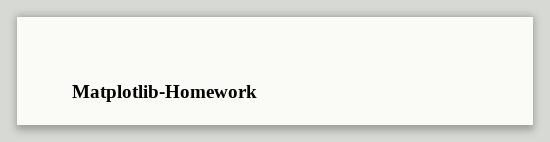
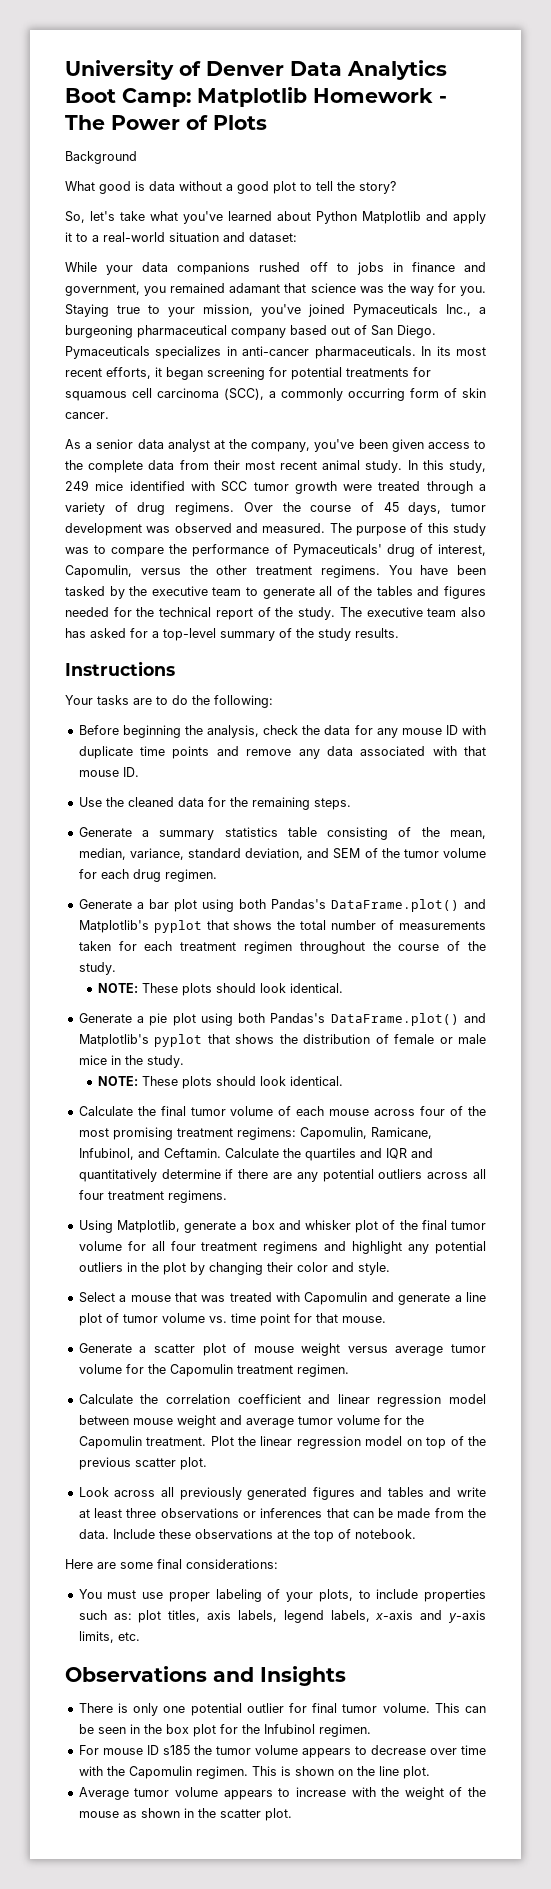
[72,85,257,102] Matplotlib-Homework -> [65,60,447,80] [65,87,447,107] [65,115,267,130] [65,151,137,164] [65,181,396,194] [65,211,486,224] [65,232,297,242] [65,262,487,275] [65,283,487,296] [65,304,486,317] [65,325,436,338] [65,346,486,359] [65,367,431,380] [65,388,486,401] [65,412,109,419] [65,439,487,452] [65,460,487,473] [65,480,487,494] [65,502,486,515] [65,523,486,536] [65,544,486,557] [65,565,486,578] [65,586,486,599] [65,607,487,620] [65,628,399,641] [65,661,175,676] [65,695,273,708] [78,725,487,738] [78,746,486,759] [78,767,139,777] [78,797,351,810] [78,827,486,840] [78,848,487,860] [78,869,217,882] [78,899,486,912] [78,920,486,933] [78,941,486,954] [78,962,116,975] [98,983,344,996] [78,1013,486,1026] [78,1034,487,1047] [78,1055,184,1068] [98,1076,344,1089] [78,1106,487,1116] [78,1127,432,1140] [78,1148,433,1161] [78,1169,486,1182] [78,1190,227,1203] [78,1220,486,1233] [78,1241,487,1254] [78,1262,390,1275] [78,1292,486,1305] [78,1313,386,1326] [78,1343,486,1356] [78,1364,349,1377] [78,1394,486,1407] [78,1415,424,1428] [78,1436,487,1449] [78,1457,207,1470] [78,1487,486,1500] [78,1508,487,1518] [78,1529,416,1542] [65,1559,278,1569] [78,1589,486,1602] [78,1610,486,1623] [78,1631,140,1643] [65,1666,346,1686] [78,1703,486,1716] [78,1724,371,1737] [78,1745,486,1758] [78,1766,430,1779] [78,1787,486,1800] [78,1808,292,1821] University of Denver Data Analytics Boot Camp: Matplotlib Homework - The Power of Plots // Background // What good is data without a good plot to tell the story? // So, let's take what you've learned about Python Matplotlib and apply it to a real-world situation and dataset: // While your data companions rushed off to jobs in finance and government, you remained adamant that science was the way for you. Staying true to your mission, you've joined Pymaceuticals Inc., a burgeoning pharmaceutical company based out of San Diego. Pymaceuticals specializes in anti-cancer pharmaceuticals. In its most recent efforts, it began screening for potential treatments for squamous cell carcinoma (SCC), a commonly occurring form of skin cancer. // As a senior data analyst at the company, you've been given access to the complete data from their most recent animal study. In this study, 249 mice identified with SCC tumor growth were treated through a variety of drug regimens. Over the course of 45 days, tumor development was observed and measured. The purpose of this study was to compare the performance of Pymaceuticals' drug of interest, Capomulin, versus the other treatment regimens. You have been tasked by the executive team to generate all of the tables and figures needed for the technical report of the study. The executive team also has asked for a top-level summary of the study results. // Instructions // Your tasks are to do the following: // Before beginning the analysis, check the data for any mouse ID with duplicate time points and remove any data associated with that mouse ID. // Use the cleaned data for the remaining steps. // Generate a summary statistics table consisting of the mean, median, variance, standard deviation, and SEM of the tumor volume for each drug regimen. // Generate a bar plot using both Pandas's DataFrame.plot() and Matplotlib's pyplot that shows the total number of measurements taken for each treatment regimen throughout the course of the study. // NOTE: These plots should look identical. // Generate a pie plot using both Pandas's DataFrame.plot() and Matplotlib's pyplot that shows the distribution of female or male mice in the study. // NOTE: These plots should look identical. // Calculate the final tumor volume of each mouse across four of the most promising treatment regimens: Capomulin, Ramicane, Infubinol, and Ceftamin. Calculate the quartiles and IQR and quantitatively determine if there are any potential outliers across all four treatment regimens. // Using Matplotlib, generate a box and whisker plot of the final tumor volume for all four treatment regimens and highlight any potential outliers in the plot by changing their color and style. // Select a mouse that was treated with Capomulin and generate a line plot of tumor volume vs. time point for that mouse. // Generate a scatter plot of mouse weight versus average tumor volume for the Capomulin treatment regimen. // Calculate the correlation coefficient and linear regression model between mouse weight and average tumor volume for the Capomulin treatment. Plot the linear regression model on top of the previous scatter plot. // Look across all previously generated figures and tables and write at least three observations or inferences that can be made from the data. Include these observations at the top of notebook. // Here are some final considerations: // You must use proper labeling of your plots, to include properties such as: plot titles, axis labels, legend labels, x-axis and y-axis limits, etc. // Observations and Insights // There is only one potential outlier for final tumor volume. This can be seen in the box plot for the Infubinol regimen. // For mouse ID s185 the tumor volume appears to decrease over time with the Capomulin regimen. This is shown on the line plot. // Average tumor volume appears to increase with the weight of the mouse as shown in the scatter plot.

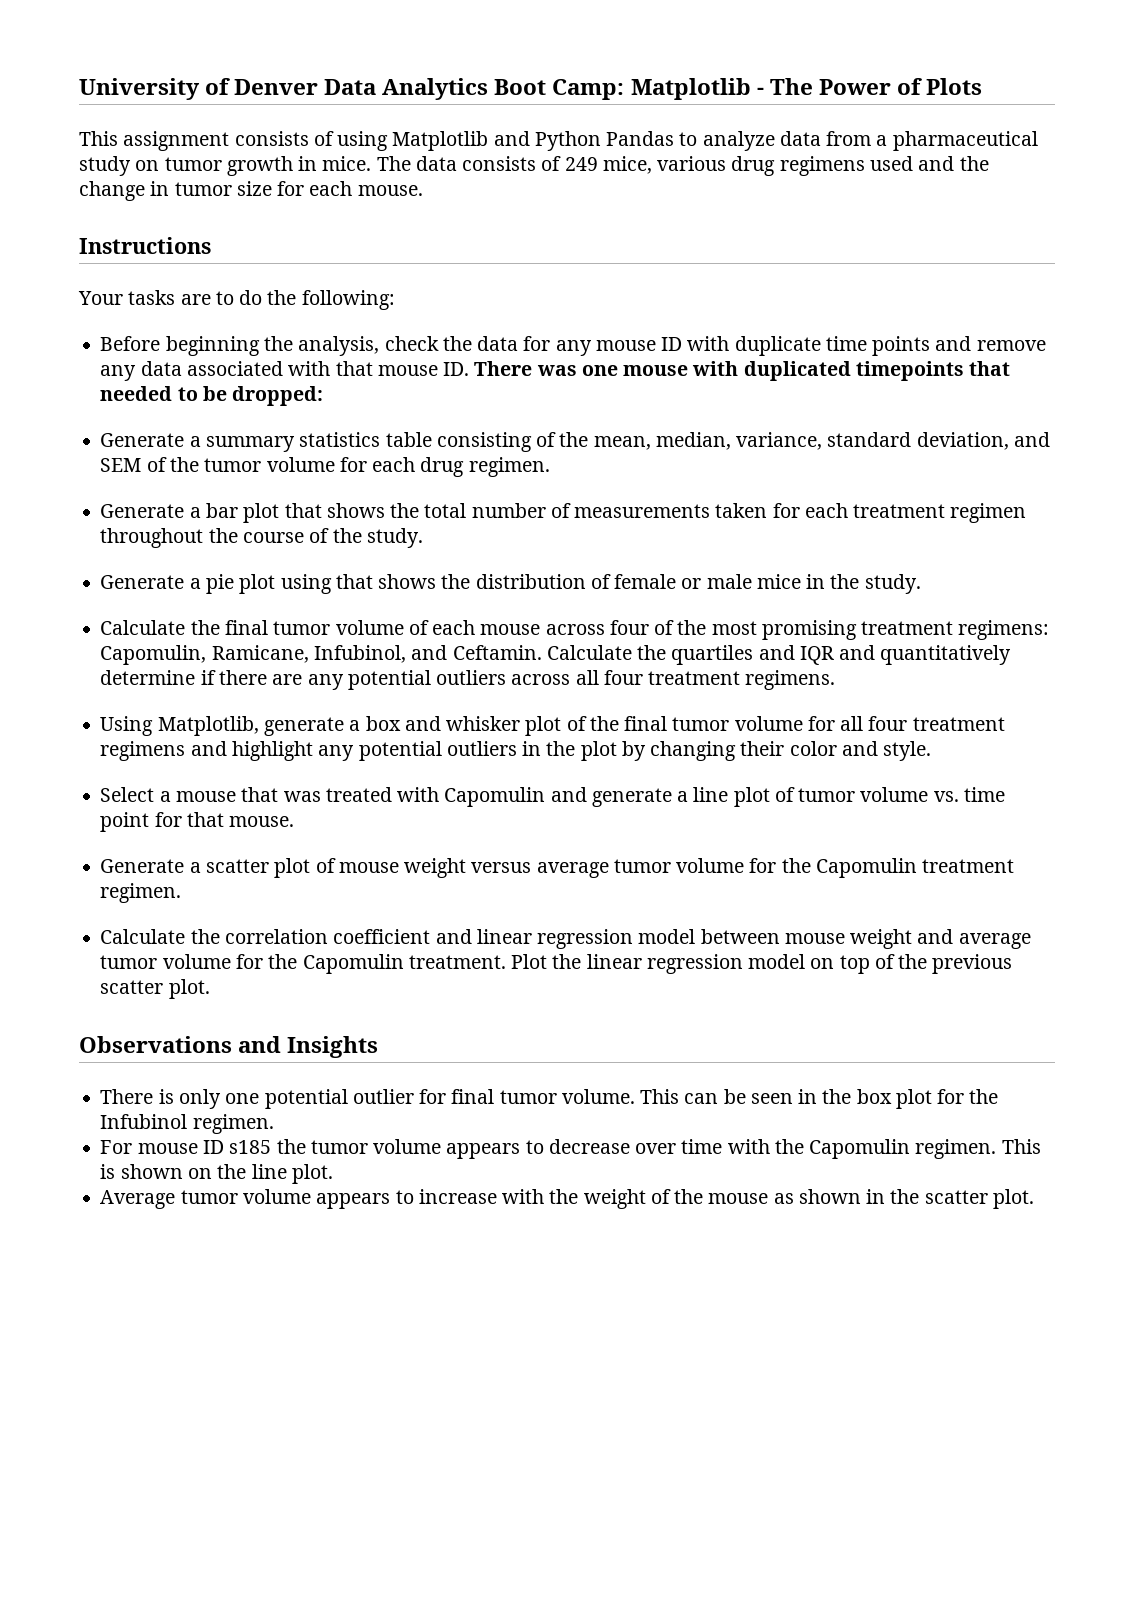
[313,88,433,103] Homework -> (751, 89) none
[65,151,137,164] [65,181,396,194] [65,211,486,224] [65,232,297,242] [65,262,487,275] [65,283,487,296] [65,304,486,317] [65,325,436,338] [65,346,486,359] [65,367,431,380] [65,388,486,401] [65,412,109,419] [65,439,487,452] [65,460,487,473] [65,480,487,494] [65,502,486,515] [65,523,486,536] [65,544,486,557] [65,565,486,578] [65,586,486,599] [65,607,487,620] [65,628,399,641] Background // What good is data without a good plot to tell the story? // So, let's take what you've learned about Python Matplotlib and apply it to a real-world situation and dataset: // While your data companions rushed off to jobs in finance and government, you remained adamant that science was the way for you. Staying true to your mission, you've joined Pymaceuticals Inc., a burgeoning pharmaceutical company based out of San Diego. Pymaceuticals specializes in anti-cancer pharmaceuticals. In its most recent efforts, it began screening for potential treatments for squamous cell carcinoma (SCC), a commonly occurring form of skin cancer. // As a senior data analyst at the company, you've been given access to the complete data from their most recent animal study. In this study, 249 mice identified with SCC tumor growth were treated through a variety of drug regimens. Over the course of 45 days, tumor development was observed and measured. The purpose of this study was to compare the performance of Pymaceuticals' drug of interest, Capomulin, versus the other treatment regimens. You have been tasked by the executive team to generate all of the tables and figures needed for the technical report of the study. The executive team also has asked for a top-level summary of the study results. -> [79,131,1038,151] [79,156,989,176] [79,181,423,201] This assignment consists of using Matplotlib and Python Pandas to analyze data from a pharmaceutical study on tumor growth in mice. The data consists of 249 mice, various drug regimens used and the change in tumor size for each mouse.
[78,797,351,810] // Use the cleaned data for the remaining steps. -> [474,361,1011,381] [100,386,324,406] There was one mouse with duplicated timepoints that needed to be dropped:
[201,899,486,912] [78,920,202,933] using both Pandas's DataFrame.plot() and Matplotlib's pyplot -> (280, 513) none
[98,983,344,996] // NOTE: These plots should look identical. -> (423, 538) none
[238,1013,486,1026] [78,1034,203,1047] both Pandas's DataFrame.plot() and Matplotlib's pyplot -> (332, 584) none
[98,1076,344,1089] // NOTE: These plots should look identical. -> (921, 584) none
[78,1487,486,1500] [78,1508,487,1518] [78,1529,416,1542] [65,1559,278,1569] [78,1589,486,1602] [78,1610,486,1623] [78,1631,140,1643] // Look across all previously generated figures and tables and write at least three observations or inferences that can be made from the data. Include these observations at the top of notebook. // Here are some final considerations: // You must use proper labeling of your plots, to include properties such as: plot titles, axis labels, legend labels, x-axis and y-axis limits, etc. -> (210, 989) none

